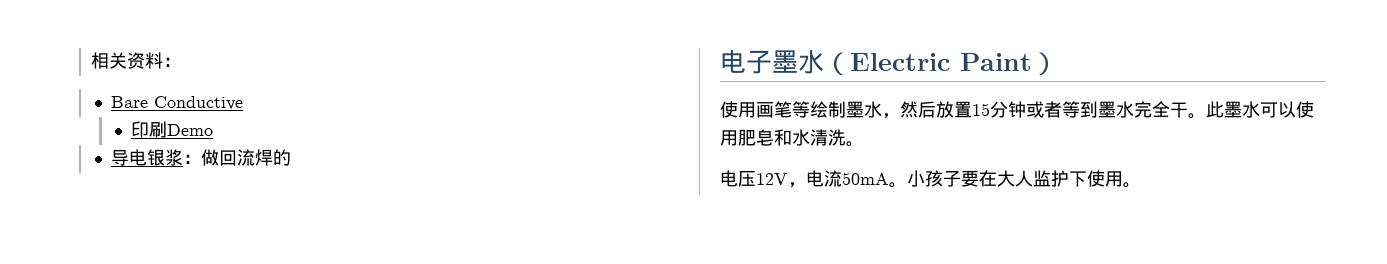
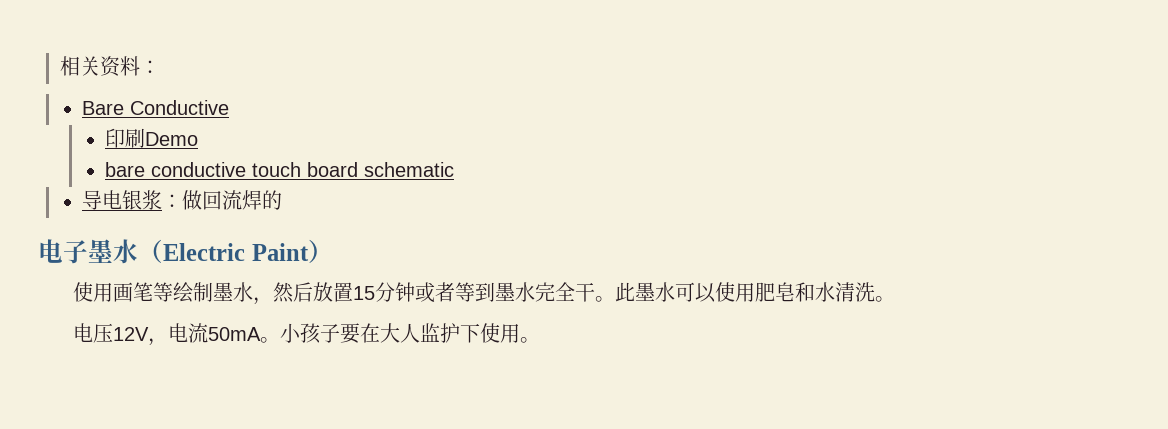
(214, 130) none -> [104,162,454,177] // bare conductive touch board schematic

